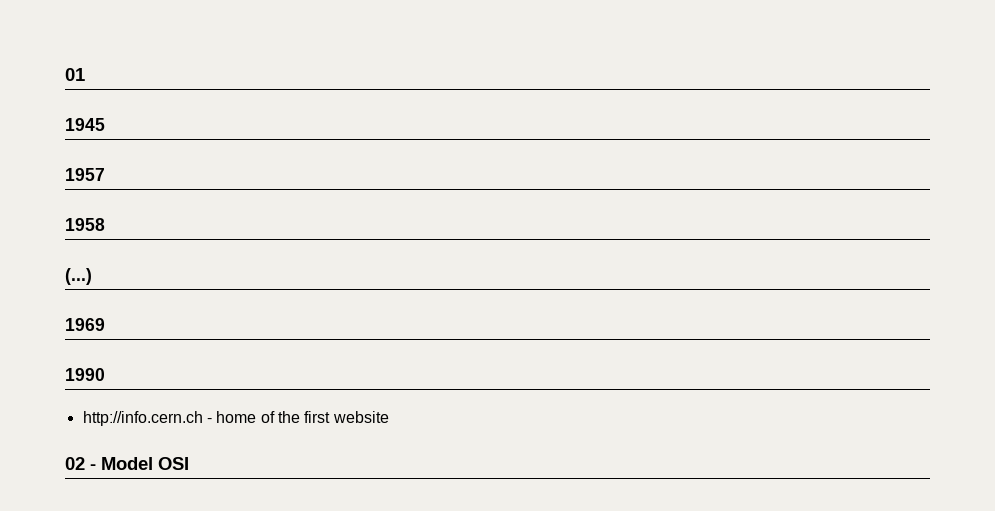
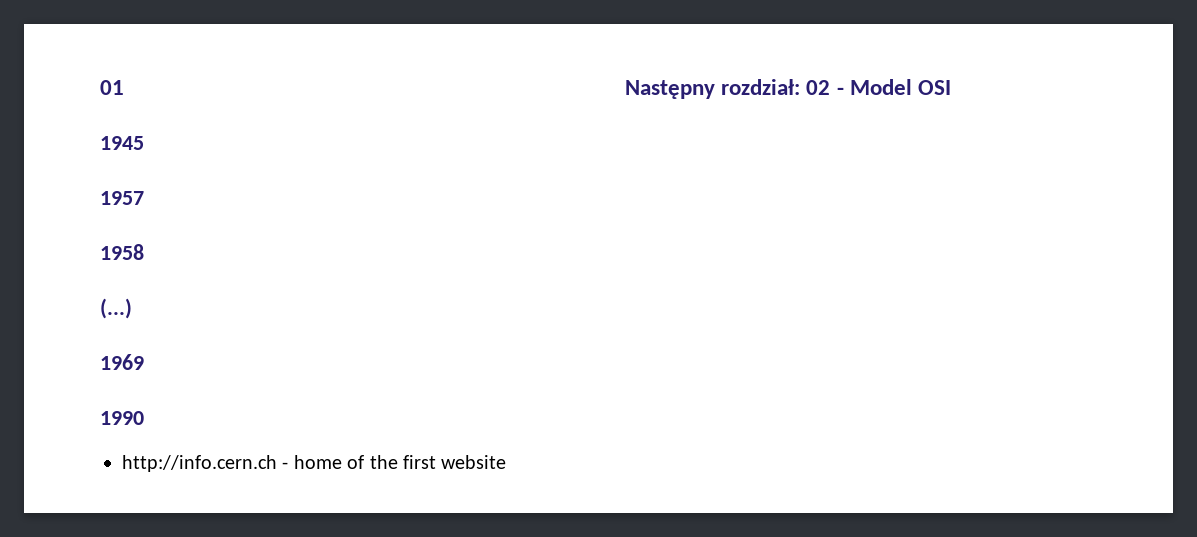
(389, 417) none -> [625,79,801,99] Następny rozdział:

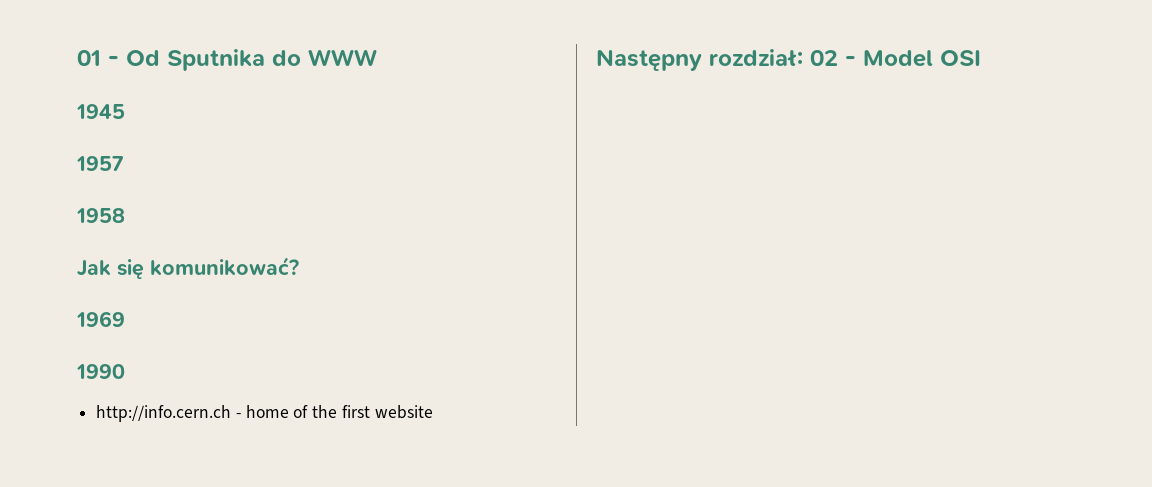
(124, 87) none -> [108,49,377,71] - Od Sputnika do WWW
[100,298,132,319] (...) -> [77,257,299,279] Jak się komunikować?

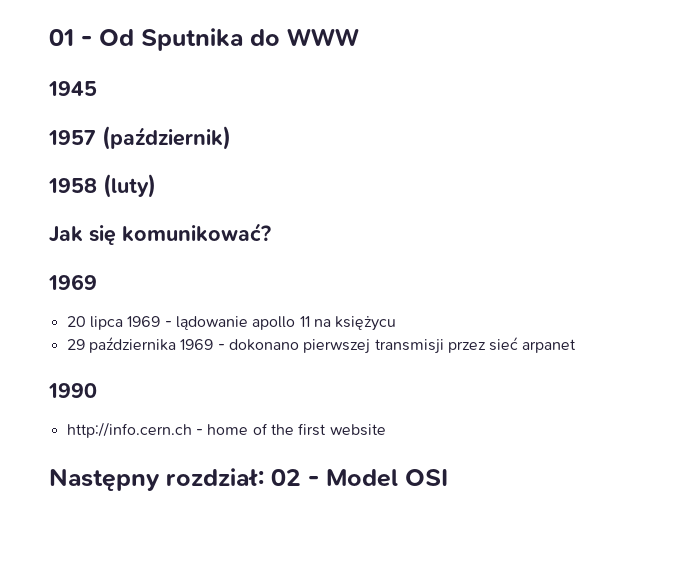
(124, 163) none -> [102,126,231,150] (październik)
(125, 215) none -> [103,174,156,198] (luty)
(125, 319) none -> [66,316,397,331] [66,337,577,354] // 20 lipca 1969 - lądowanie apollo 11 na księżycu // 29 października 1969 - dokonano pierwszej transmisji przez sieć arpanet

